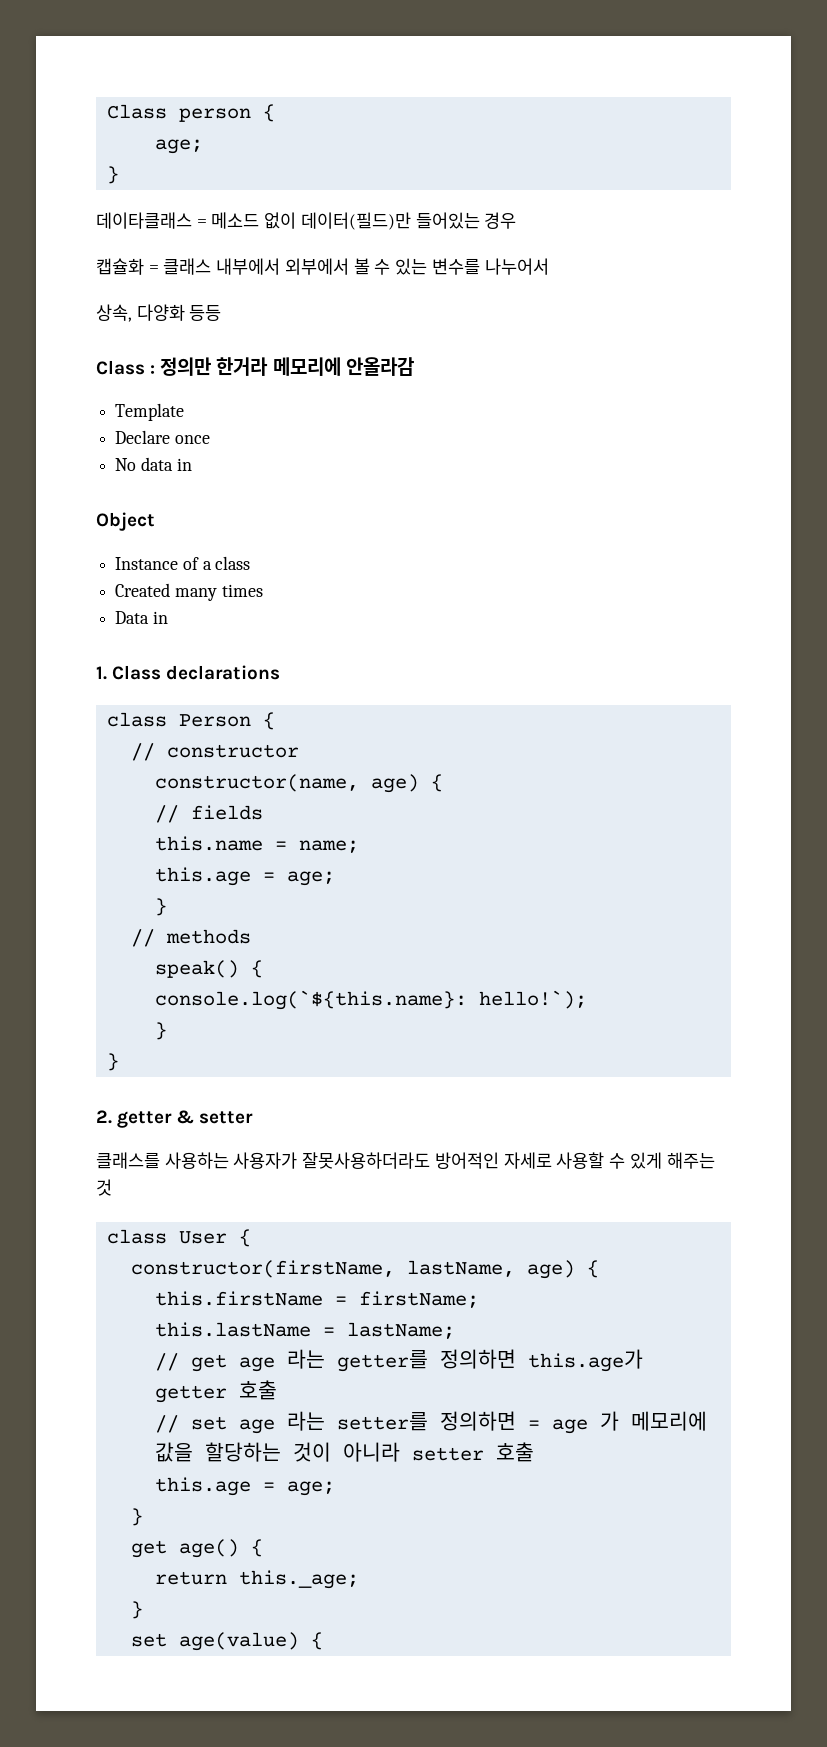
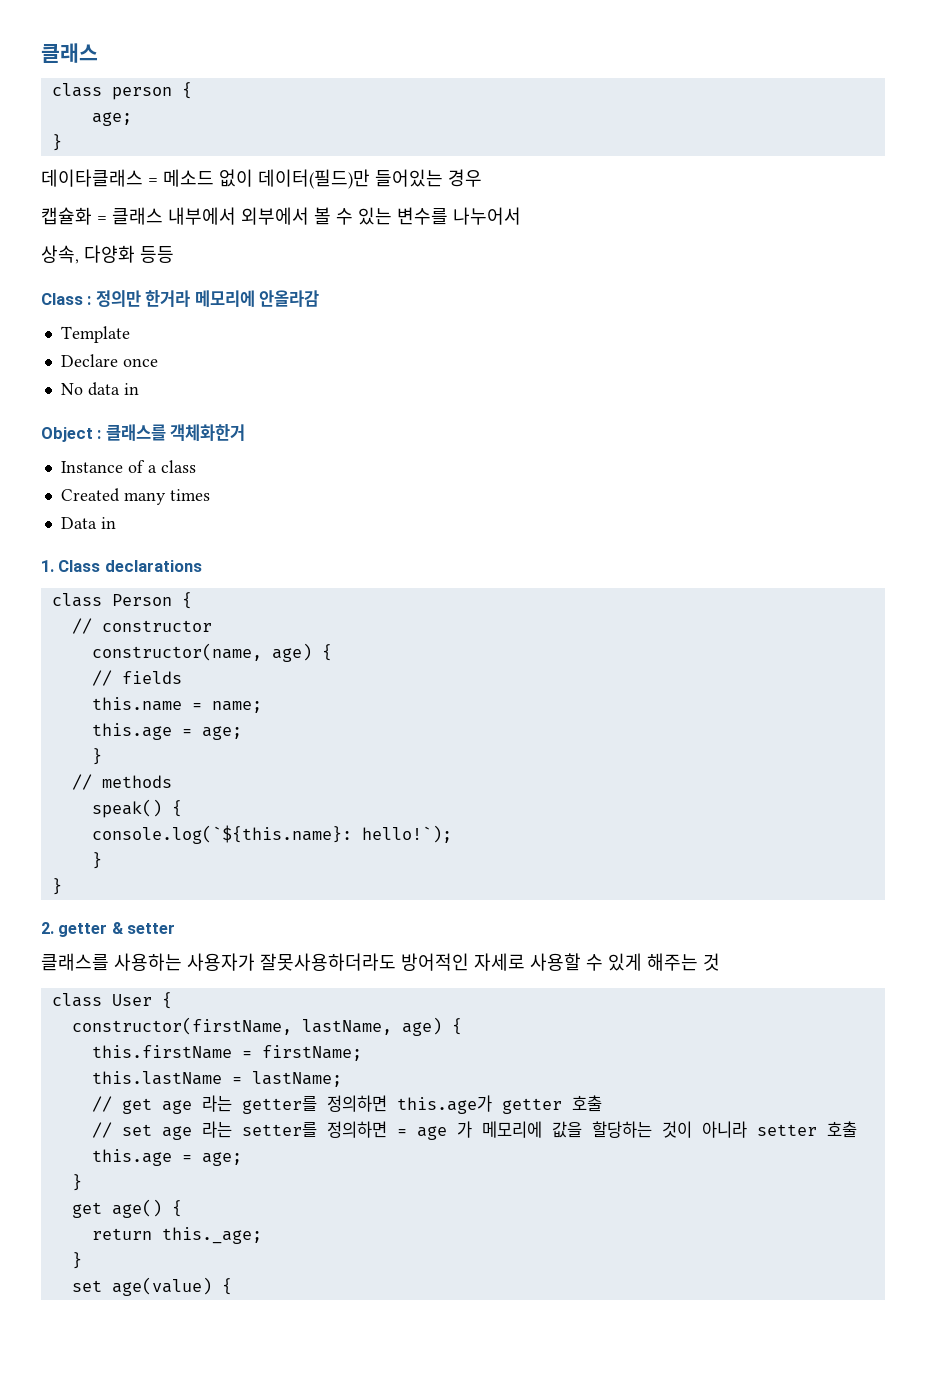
[106,104,167,119] Class -> [41,43,98,63] [51,83,102,97] 클래스 // class
(155, 521) none -> [97,424,246,441] : 클래스를 객체화한거

